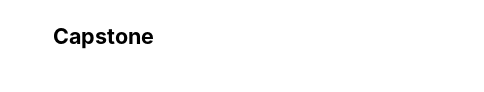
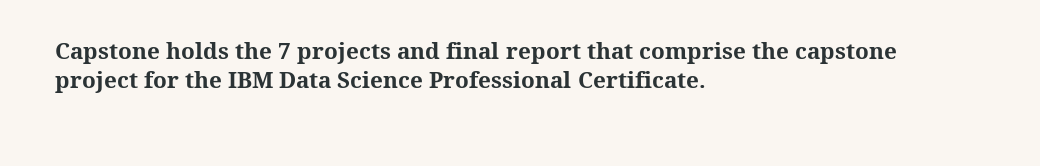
(154, 38) none -> [166,42,897,64] [55,71,706,93] holds the 7 projects and final report that comprise the capstone project for the IBM Data Science Professional Certificate.

